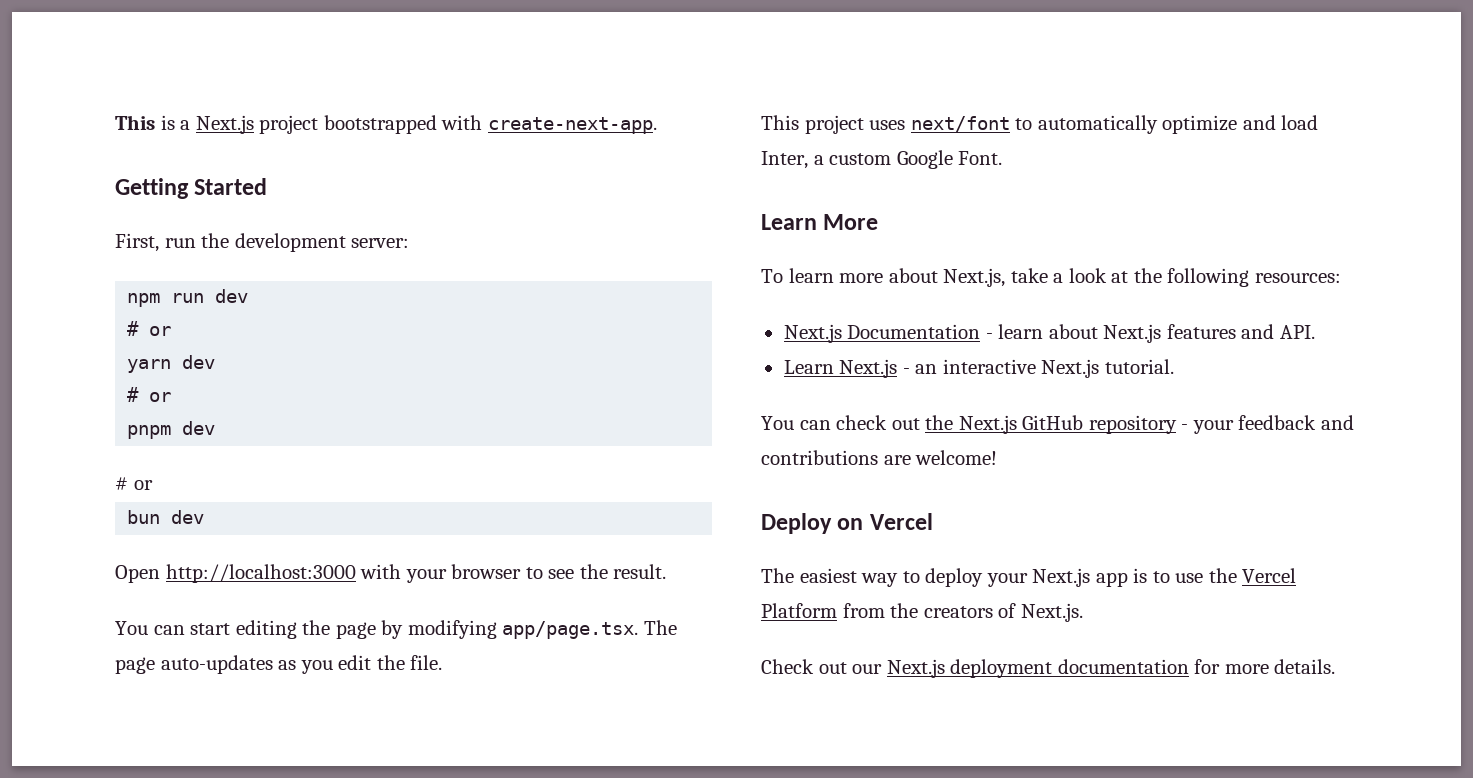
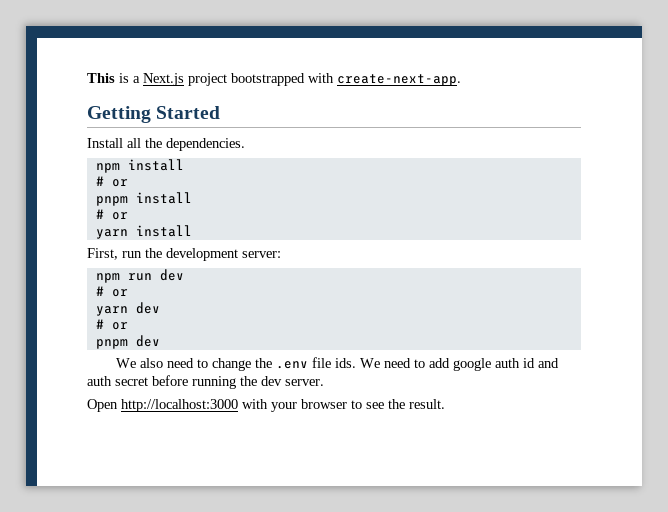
(268, 186) none -> [87,138,245,151] [95,159,184,173] [95,176,128,187] [95,192,192,206] [95,209,128,220] [95,225,192,239] // Install all the dependencies. // npm install // # or // pnpm install // # or // yarn install
[115,477,153,490] [127,510,205,524] # or // bun dev -> [115,357,559,371] [87,375,324,389] We also need to change the .env file ids. We need to add google auth id and auth secret before running the dev server.
[115,620,677,639] [115,655,443,674] [761,115,1319,134] [761,150,1003,169] [761,214,879,230] [761,268,1341,287] [783,324,1315,343] [783,359,1174,378] [761,415,1354,434] [761,450,998,465] [761,513,933,534] [761,568,1297,587] [761,603,1083,622] [761,659,1336,678] // You can start editing the page by modifying app/page.tsx. The page auto-updates as you edit the file. // This project uses next/font to automatically optimize and load Inter, a custom Google Font. // Learn More // To learn more about Next.js, take a look at the following resources: // Next.js Documentation - learn about Next.js features and API. // Learn Next.js - an interactive Next.js tutorial. // You can check out the Next.js GitHub repository - your feedback and contributions are welcome! // Deploy on Vercel // The easiest way to deploy your Next.js app is to use the Vercel Platform from the creators of Next.js. // Check out our Next.js deployment documentation for more details. -> (445, 404) none

